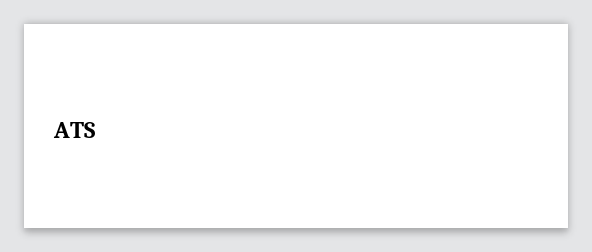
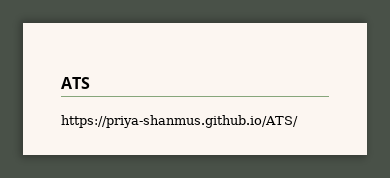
(95, 130) none -> [61,115,298,128] // https://priya-shanmus.github.io/ATS/

